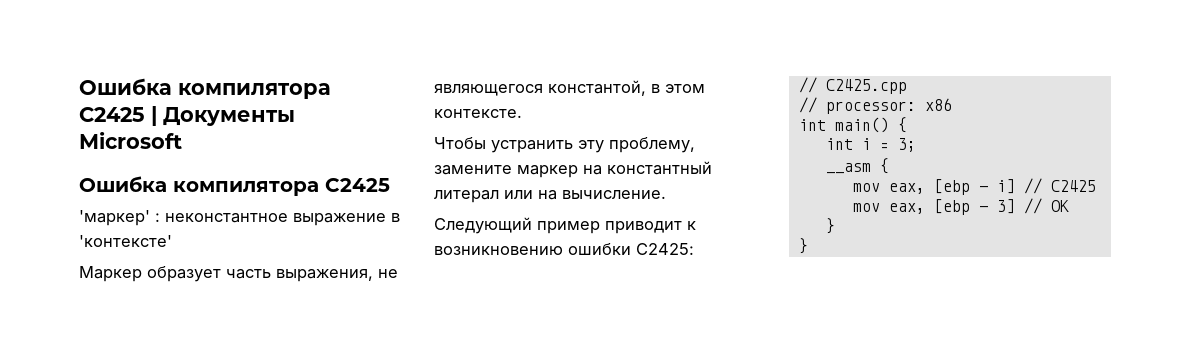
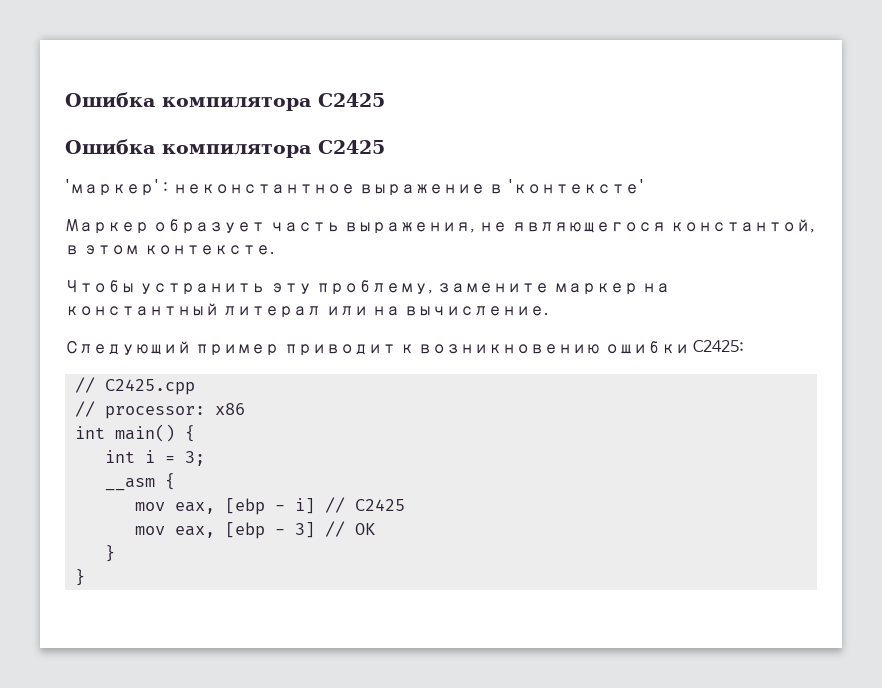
[79,78,331,99] [79,106,295,126] [79,132,182,149] Ошибка компилятора C2425 | Документы Microsoft -> [65,92,385,111] Ошибка компилятора C2425

